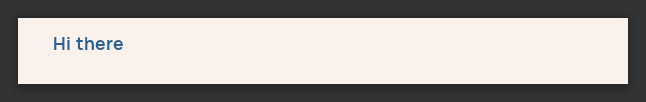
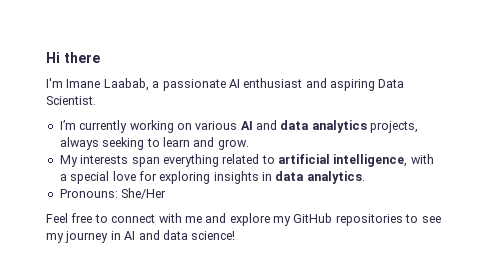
(124, 43) none -> [46,78,405,91] [46,96,96,105] [59,120,419,133] [59,137,249,150] [59,154,434,167] [59,171,365,184] [59,188,167,199] [46,213,441,226] [46,230,236,243] // I'm Imane Laabab, a passionate AI enthusiast and aspiring Data Scientist. // I’m currently working on various AI and data analytics projects, always seeking to learn and grow. // My interests span everything related to artificial intelligence, with a special love for exploring insights in data analytics. // Pronouns: She/Her // Feel free to connect with me and explore my GitHub repositories to see my journey in AI and data science!

